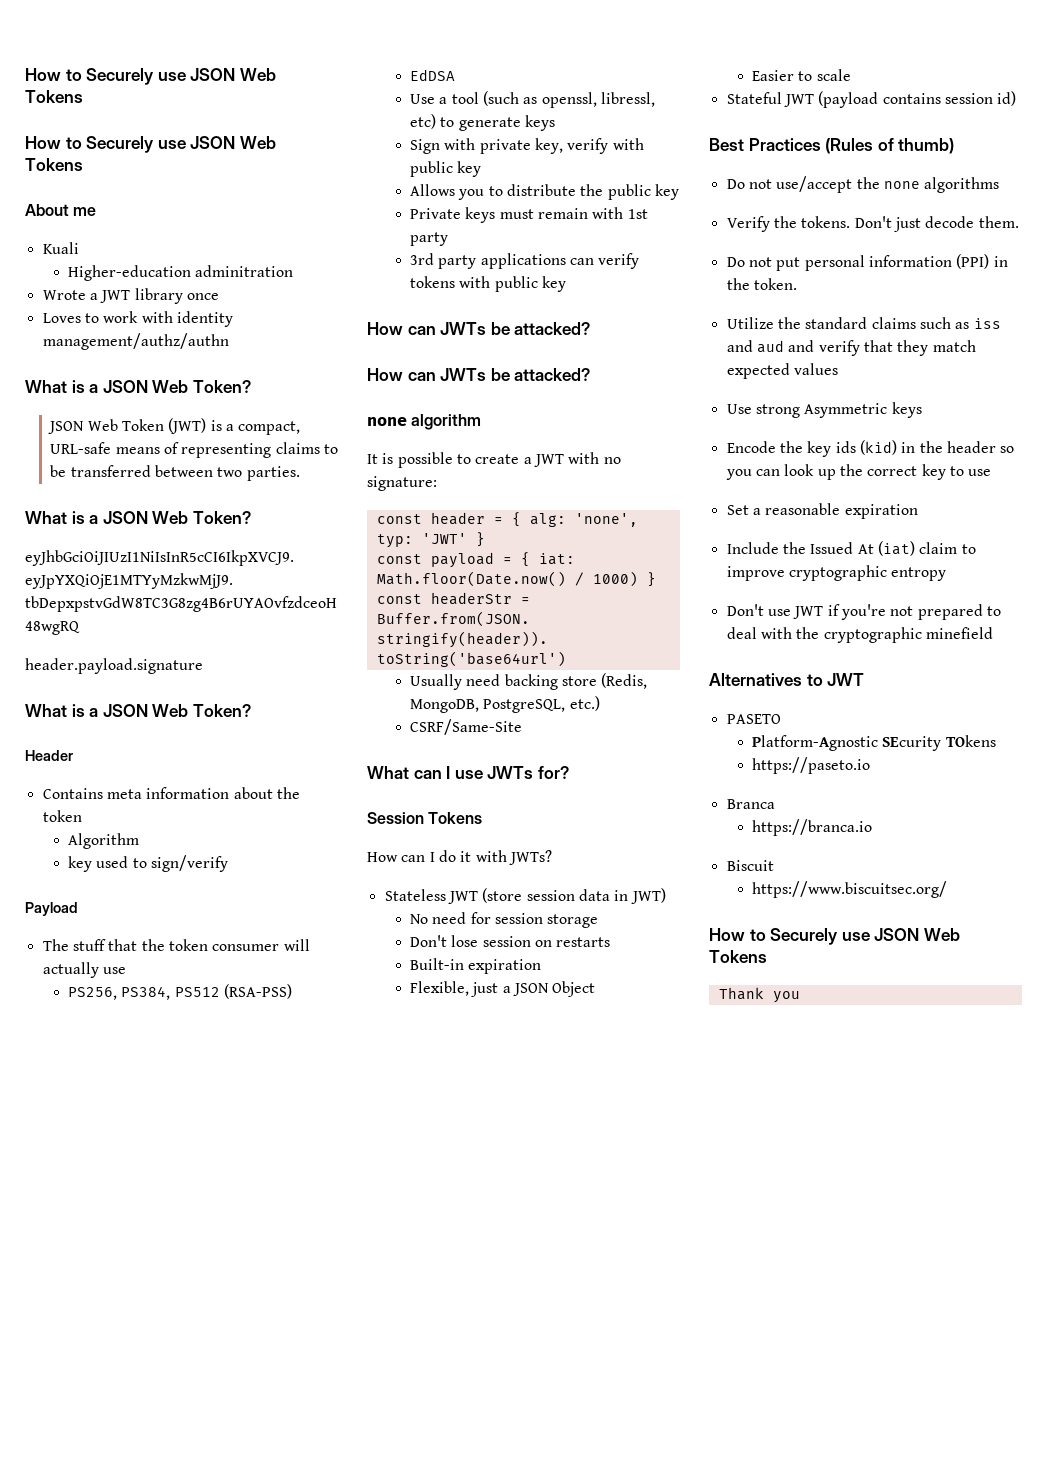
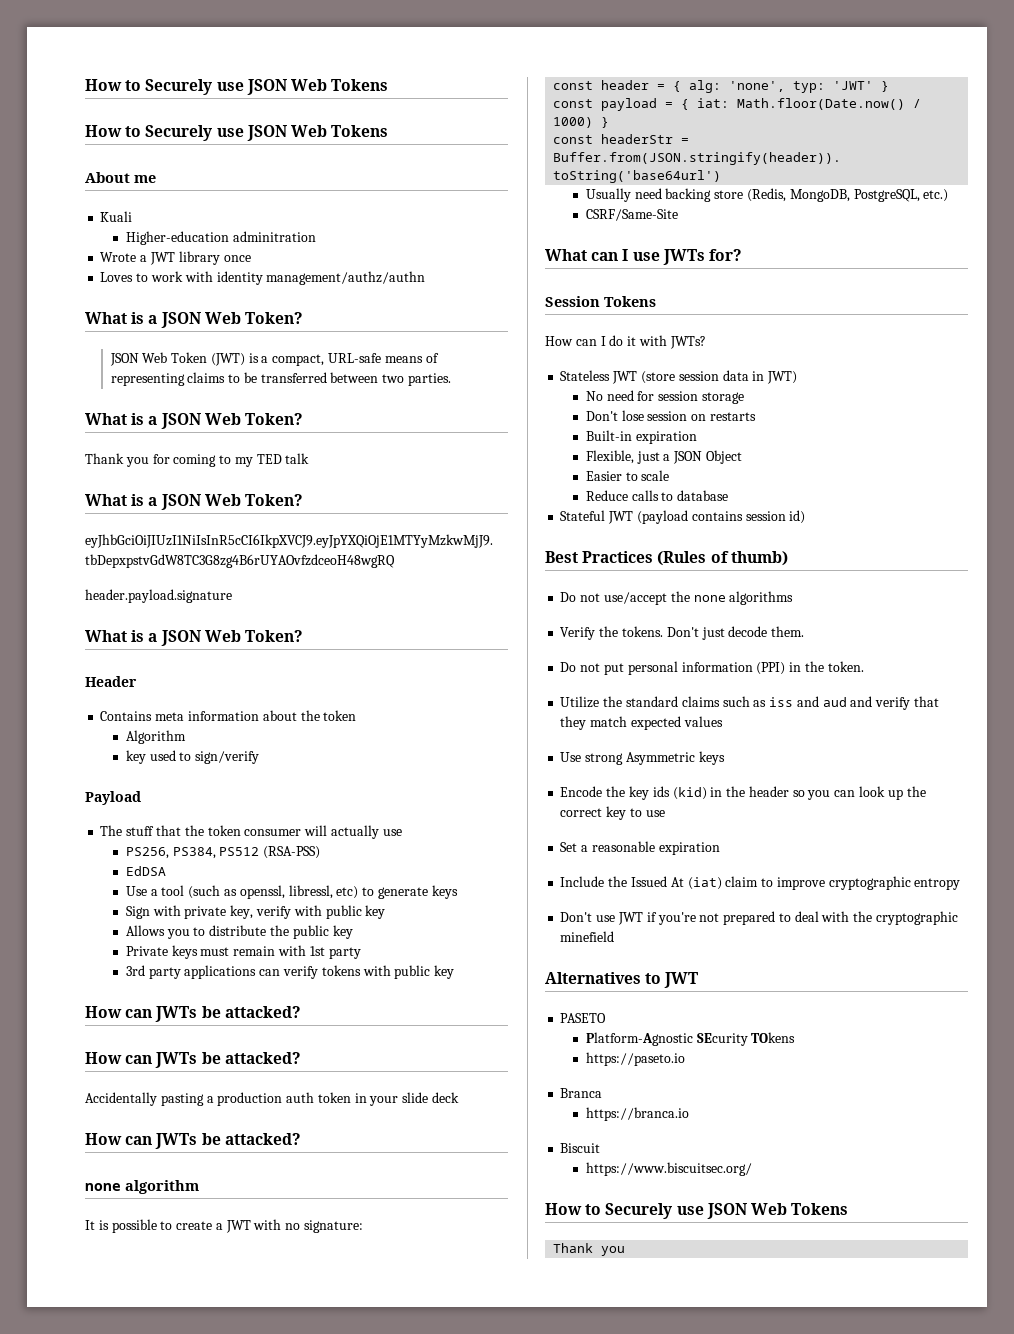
(251, 517) none -> [85,453,310,467] [85,494,303,510] // Thank you for coming to my TED talk // What is a JSON Web Token?
(591, 374) none -> [85,1092,460,1106] [85,1133,301,1149] // Accidentally pasting a production auth token in your slide deck // How can JWTs be attacked?
(851, 75) none -> [585,490,729,501] // Reduce calls to database

